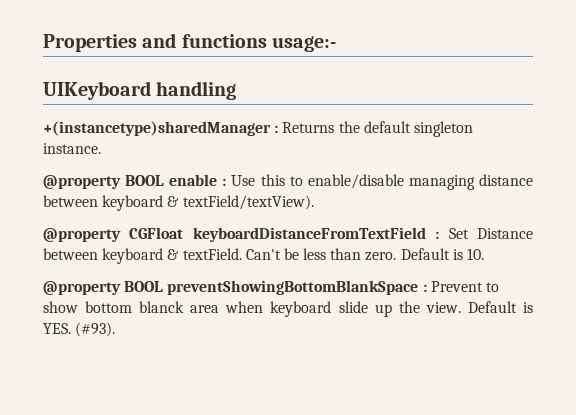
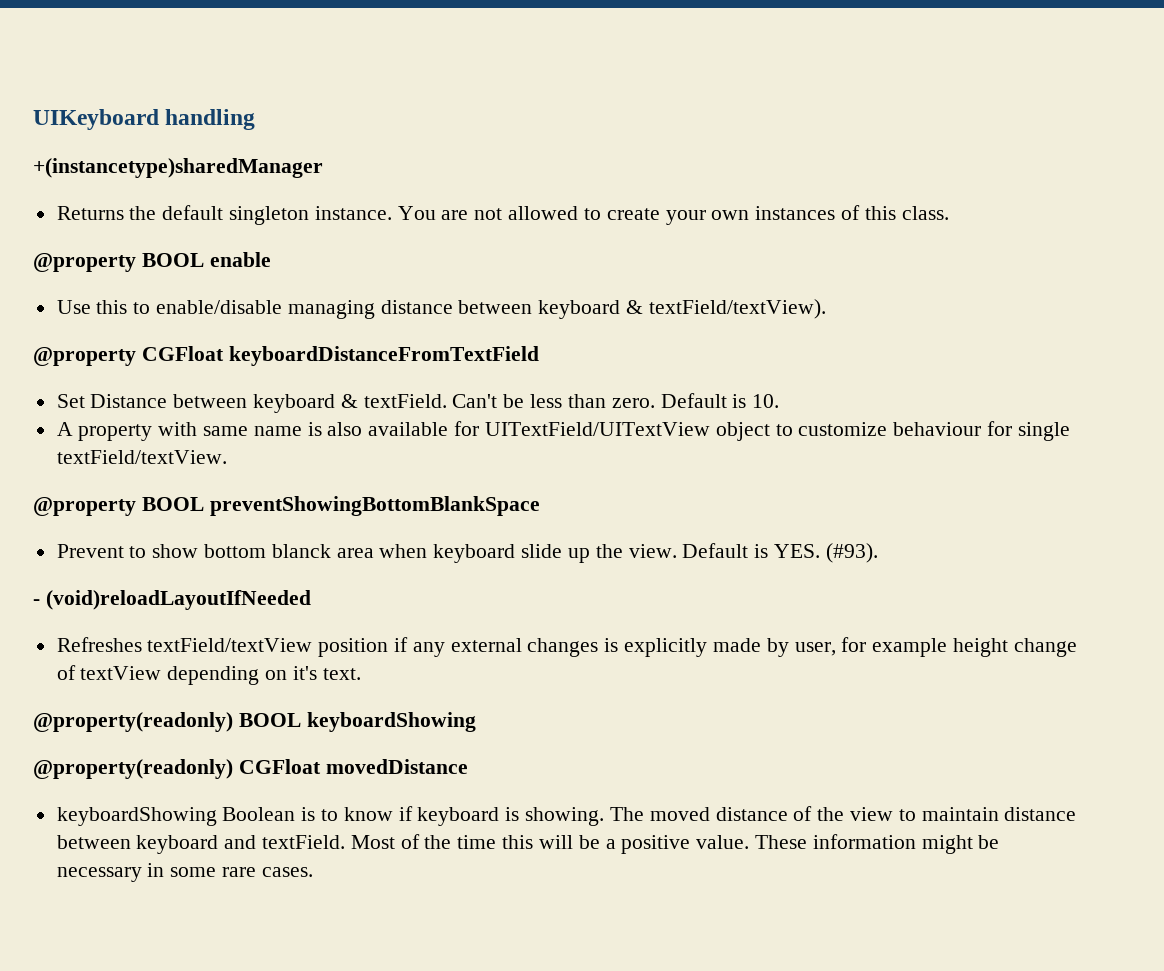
[43,33,336,52] Properties and functions usage:- // -> (33, 119) none
[274,125,279,133] : -> (323, 168) //
(101, 148) none -> [397,205,949,225] You are not allowed to create your own instances of this class.
[222,178,227,186] : -> (271, 259) //
[435,231,440,239] : -> (539, 356) //
(485, 254) none -> [56,421,1070,441] [56,450,227,464] // A property with same name is also available for UITextField/UITextView object to customize behaviour for single textField/textView.
[422,284,427,292] : -> (540, 506) //
(116, 329) none -> [33,590,311,610] [56,637,1077,657] [56,665,361,685] [33,712,476,732] [33,759,468,779] [56,806,1077,826] [56,834,1000,854] [56,863,313,882] // - (void)reloadLayoutIfNeeded // Refreshes textField/textView position if any external changes is explicitly made by user, for example height change of textView depending on it's text. // @property(readonly) BOOL keyboardShowing // @property(readonly) CGFloat movedDistance // keyboardShowing Boolean is to know if keyboard is showing. The moved distance of the view to maintain distance between keyboard and textField. Most of the time this will be a positive value. These information might be necessary in some rare cases.

